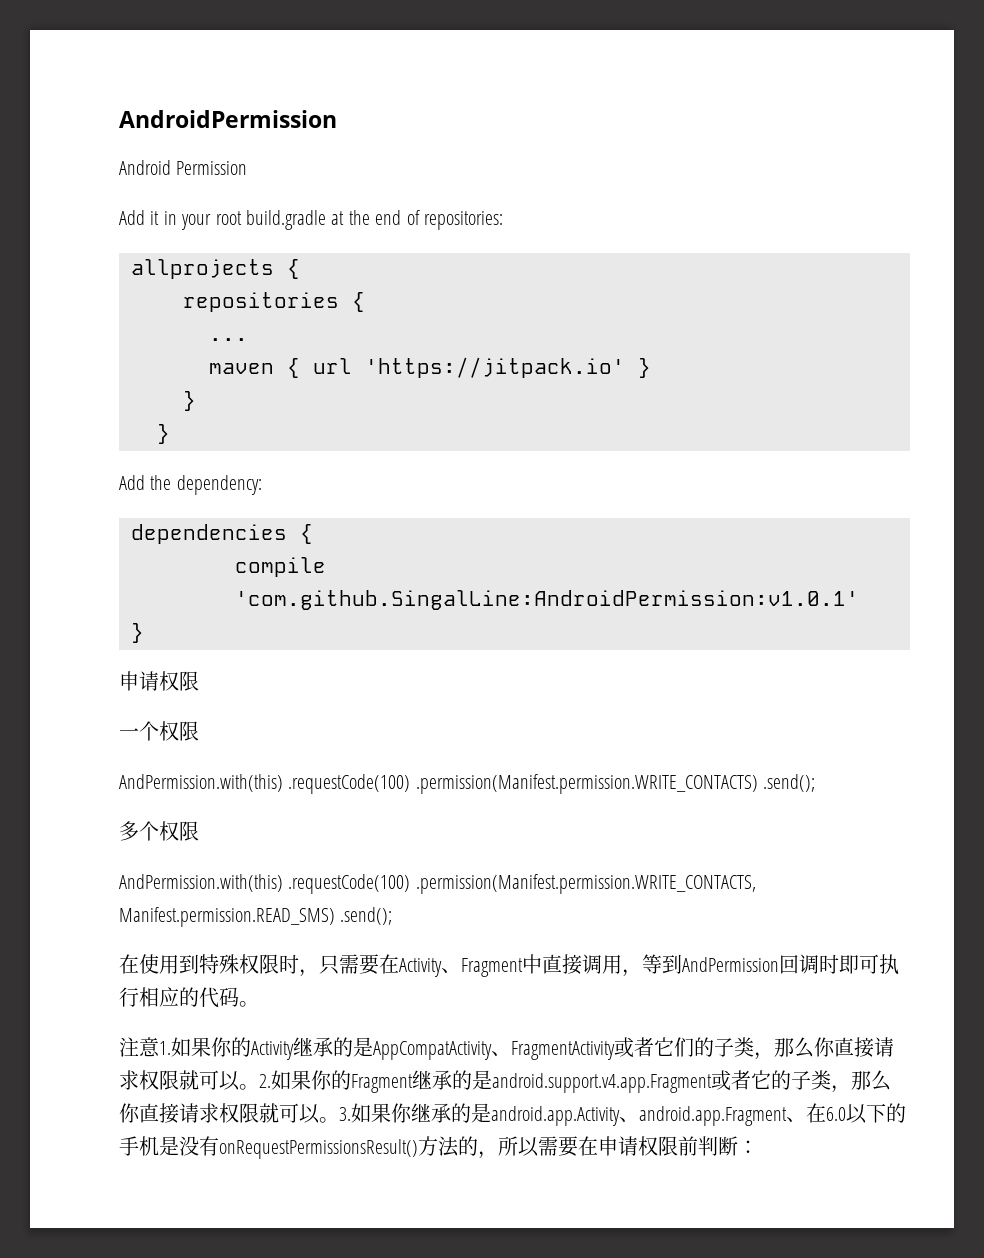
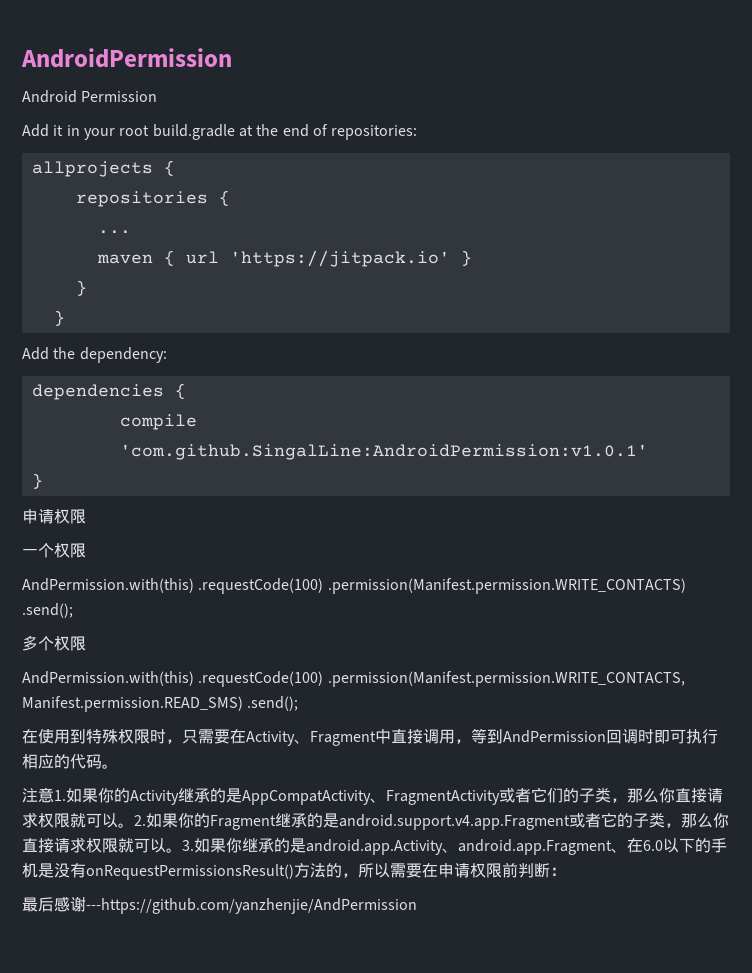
(758, 1147) none -> [22,896,417,914] // 最后感谢---https://github.com/yanzhenjie/AndPermission

